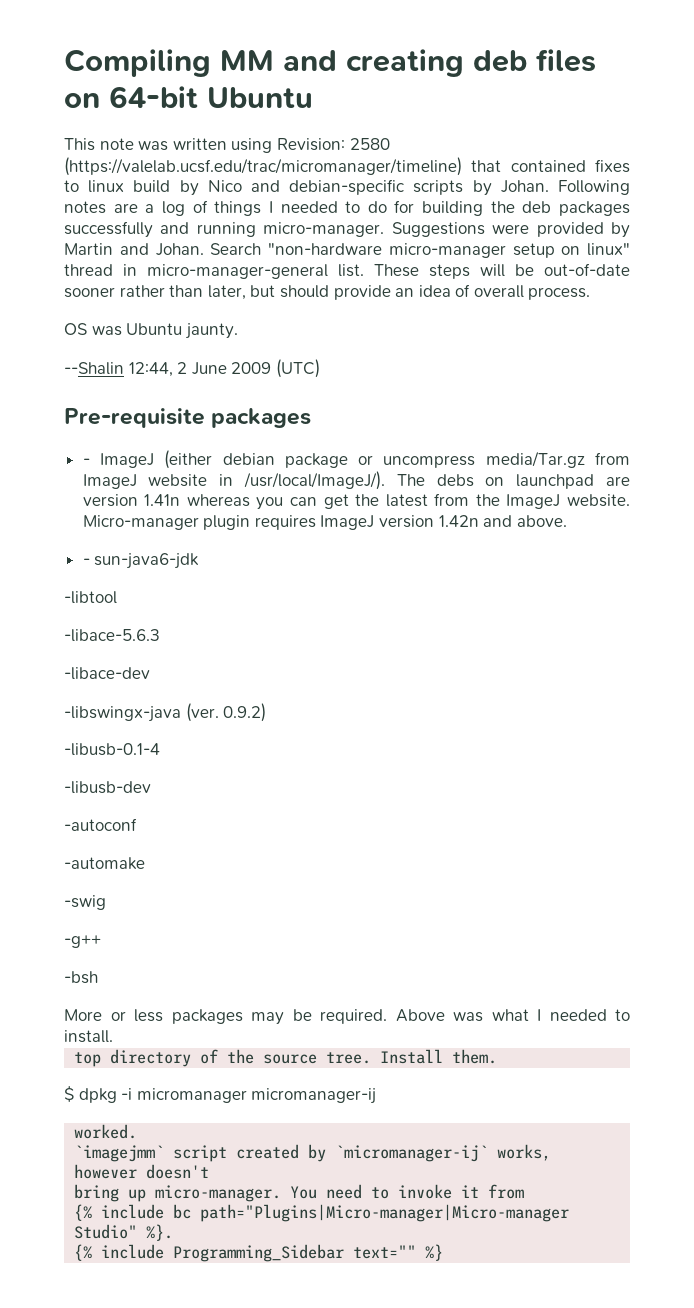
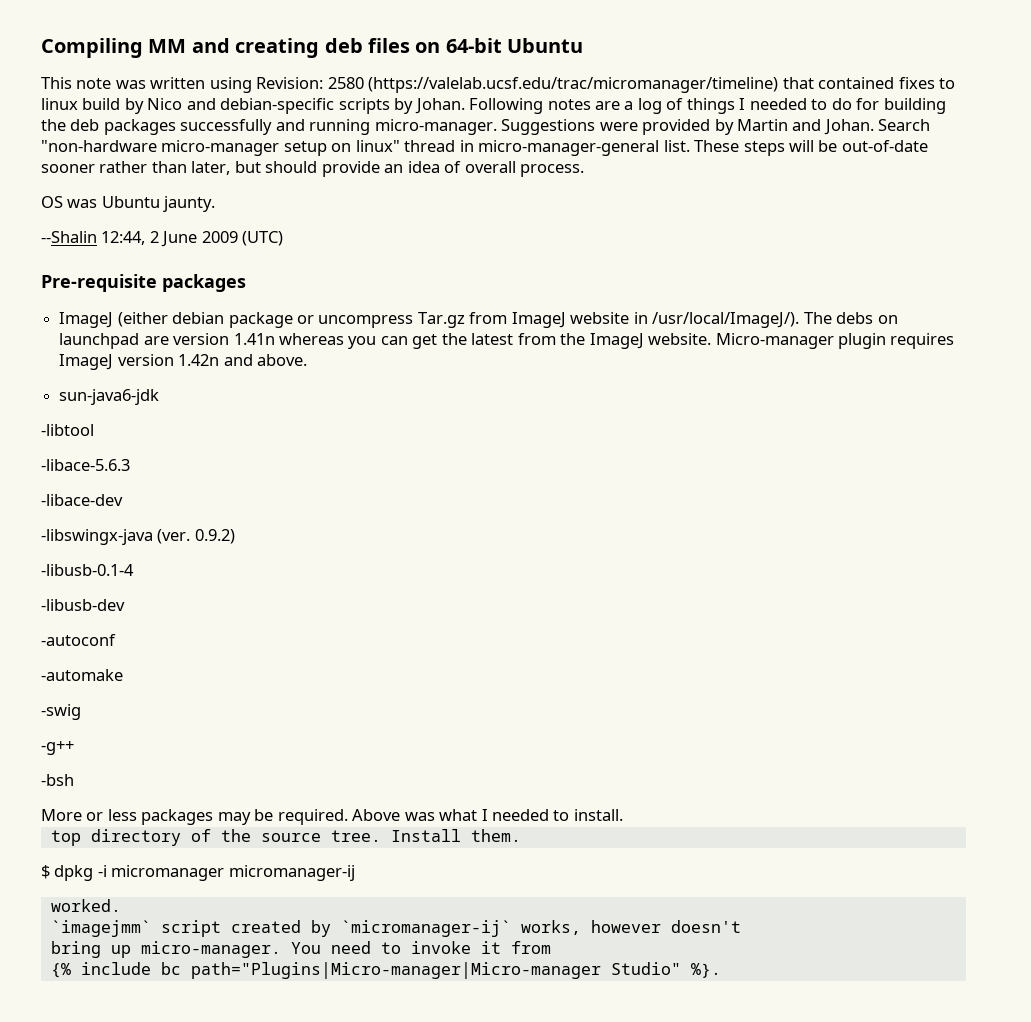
[82,458,90,465] - -> (246, 283) none
[485,451,585,468] media/Tar.gz -> [417,312,465,328] Tar.gz
[82,558,90,565] - -> (307, 360) none
[74,1244,444,1262] // {% include Programming_Sidebar text="" %} -> (721, 970) none

